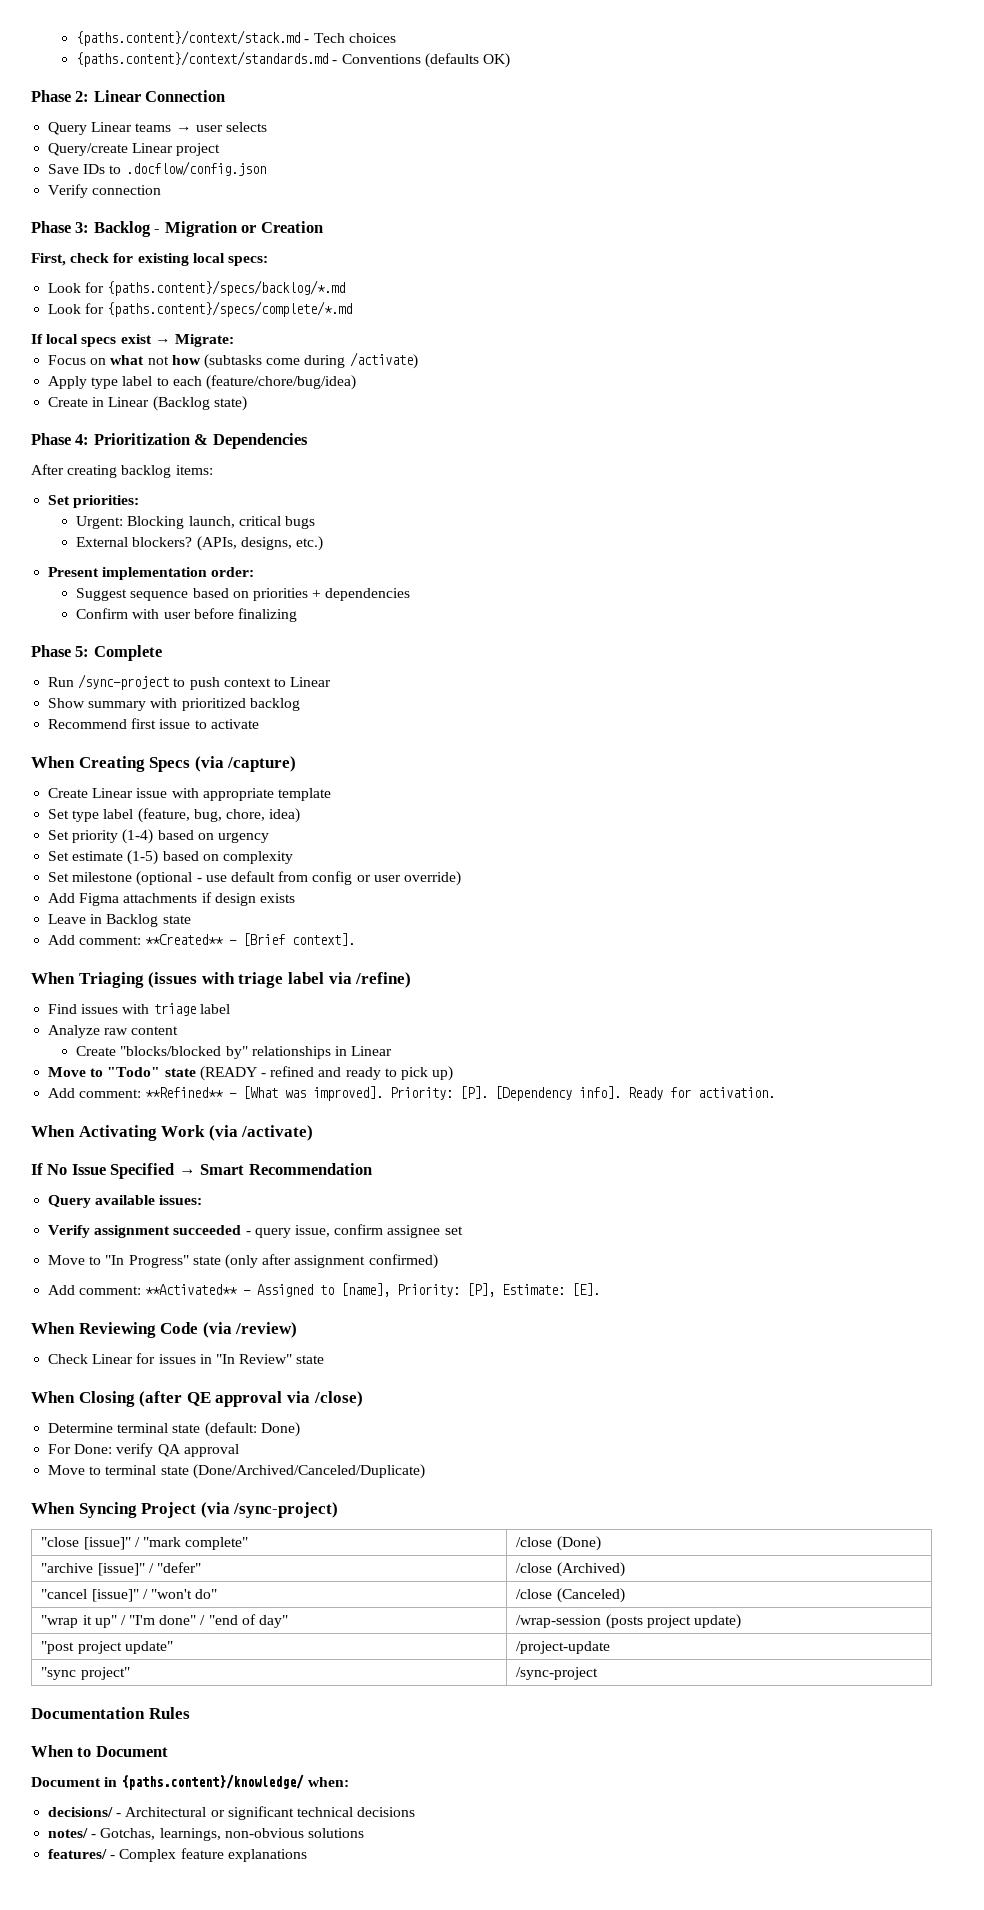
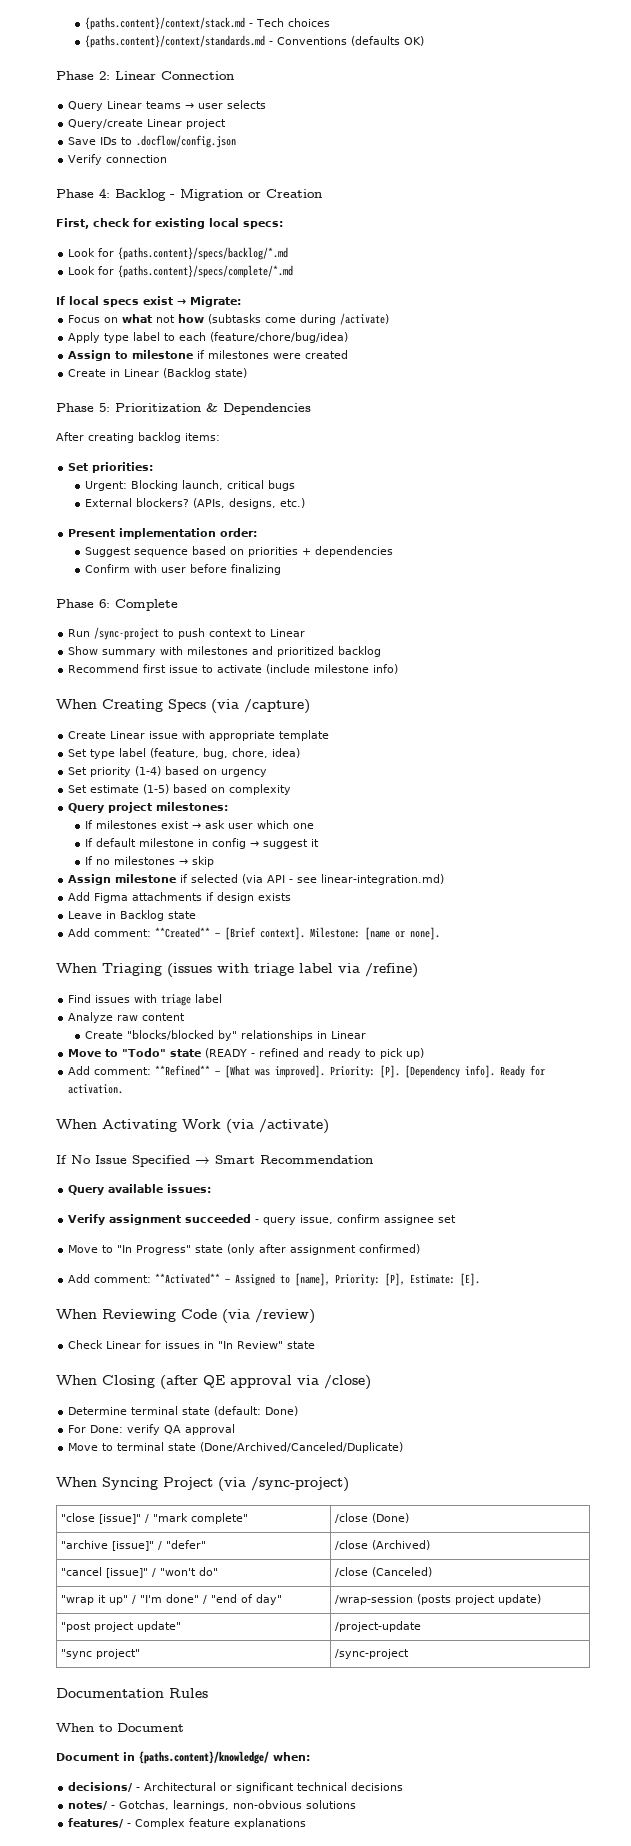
[75,222,90,233] 3: -> [99,188,110,198] 4:
(356, 382) none -> [68,350,349,361] // Assign to milestone if milestones were created
[75,434,90,445] 4: -> [99,403,110,412] 5:
[75,646,90,657] 5: -> [99,599,110,608] 6:
(178, 703) none -> [187,646,274,655] milestones and
(259, 724) none -> [266,664,399,674] (include milestone info)
[48,871,461,886] Set milestone (optional - use default from config or user override) -> [68,802,229,813] [84,820,314,829] [84,838,319,849] [84,856,214,867] [68,874,445,885] Query project milestones: // If milestones exist → ask user which one // If default milestone in config → suggest it // If no milestones → skip // Assign milestone if selected (via API - see linear-integration.md)
(356, 939) none -> [310,927,441,940] Milestone: [name or none].

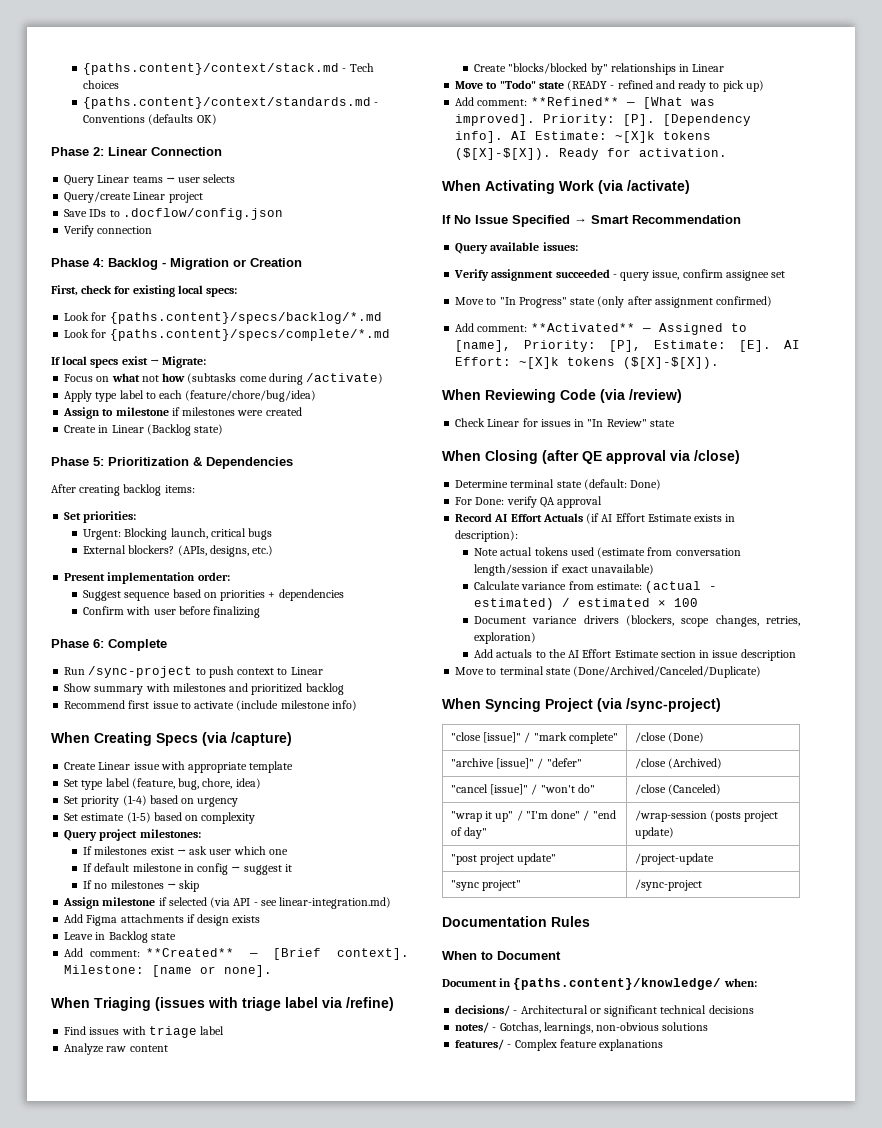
(496, 1071) none -> [511,131,712,143] [455,148,552,160] AI Estimate: ~[X]k tokens ($[X]-$[X]).
(481, 1279) none -> [784,340,800,349] [455,357,720,369] AI Effort: ~[X]k tokens ($[X]-$[X]).
(236, 1429) none -> [455,513,736,524] [455,530,519,542] [474,547,741,558] [474,564,654,576] [474,581,718,593] [474,598,699,610] [474,615,800,627] [474,632,537,644] [474,649,796,661] // Record AI Effort Actuals (if AI Effort Estimate exists in description): // Note actual tokens used (estimate from conversation length/session if exact unavailable) // Calculate variance from estimate: (actual - estimated) / estimated × 100 // Document variance drivers (blockers, scope changes, retries, exploration) // Add actuals to the AI Effort Estimate section in issue description

